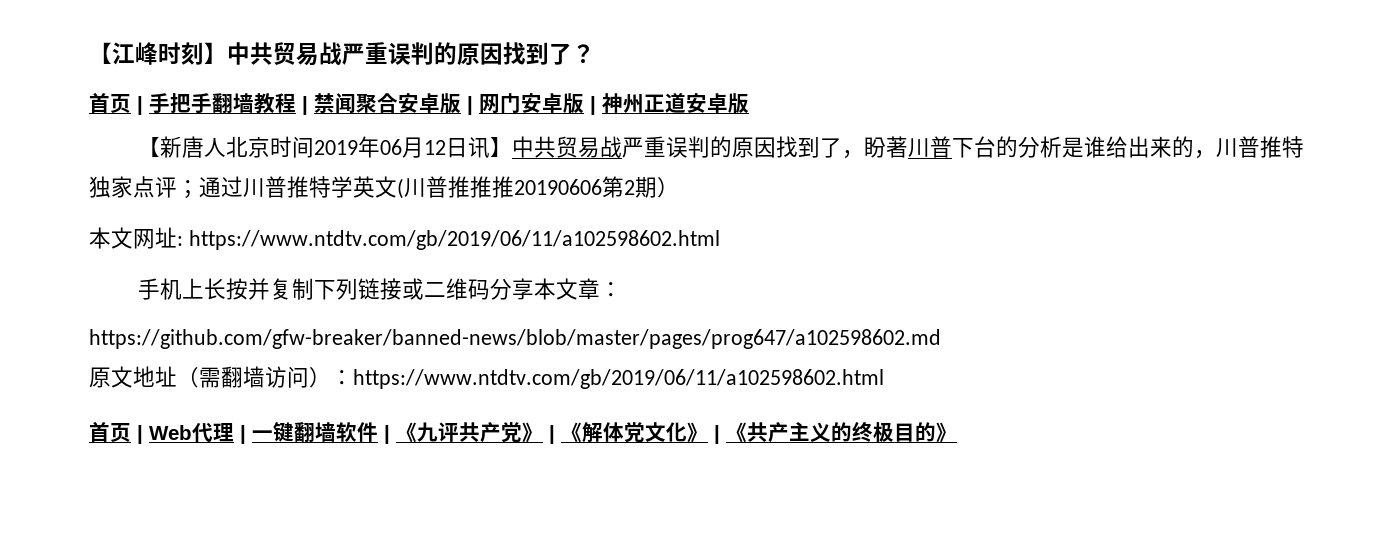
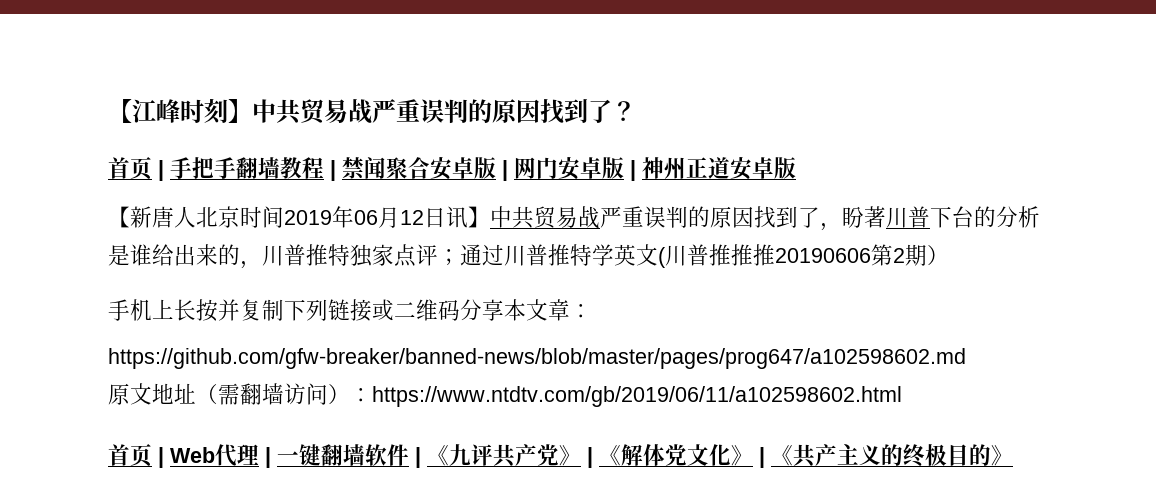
[89,227,720,250] // 本文网址: https://www.ntdtv.com/gb/2019/06/11/a102598602.html -> (949, 255) none

